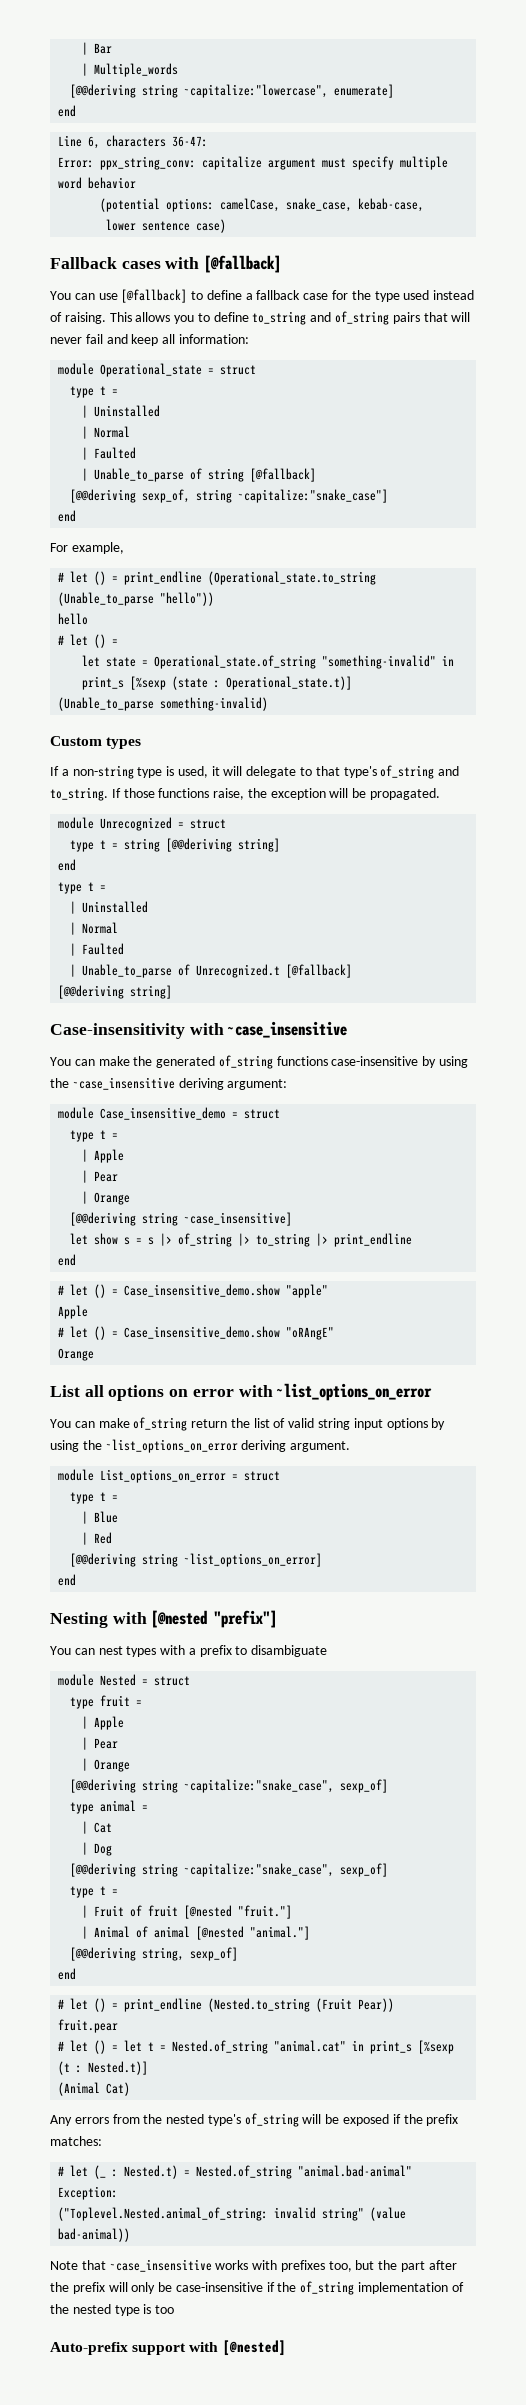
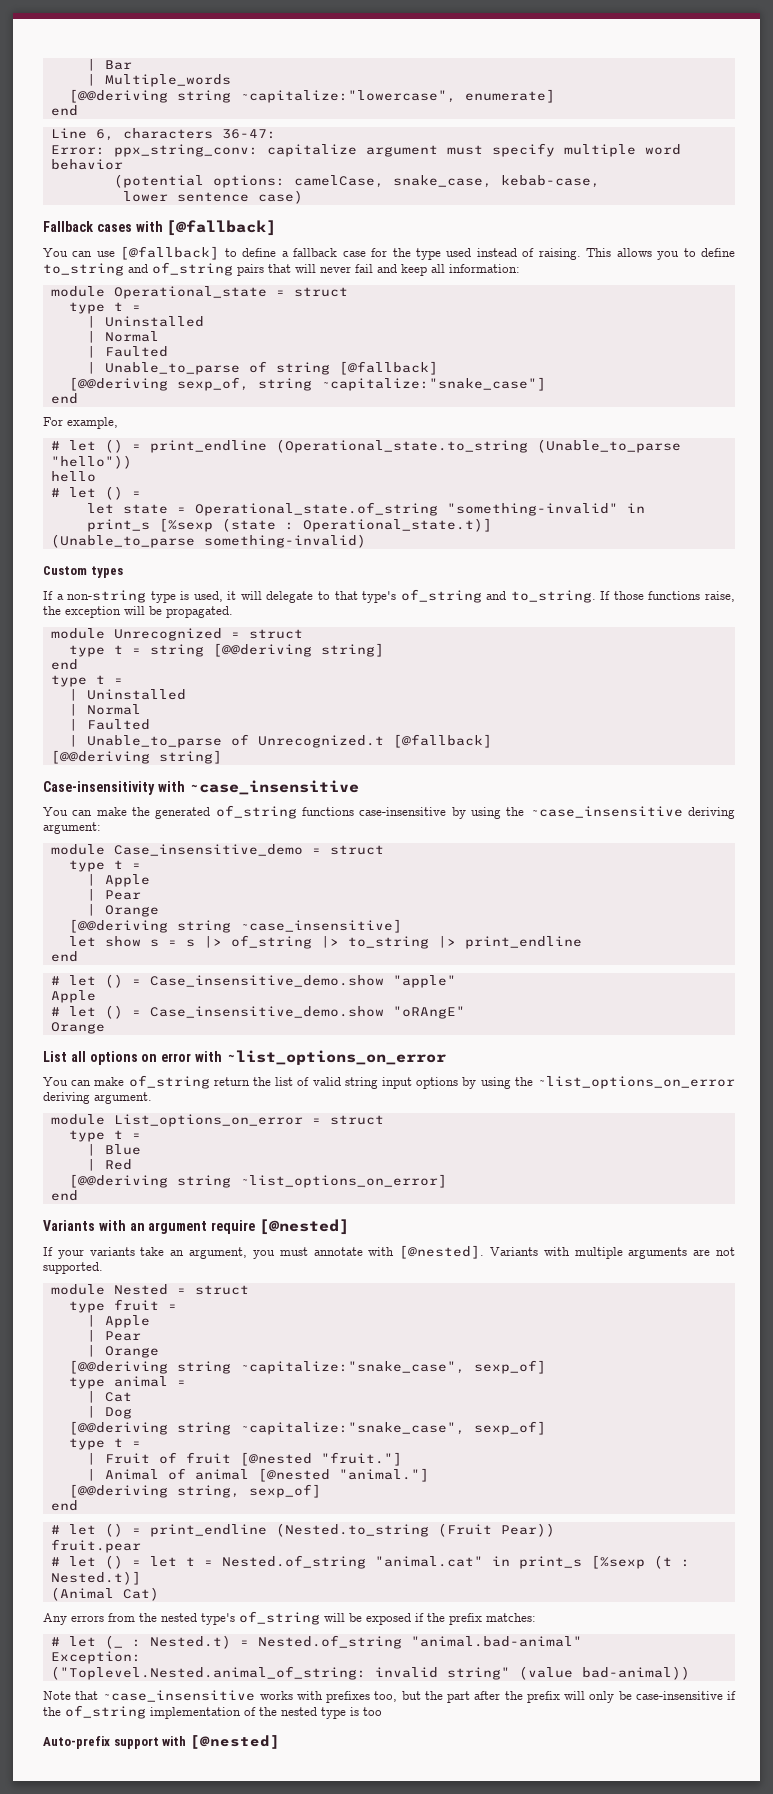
[50,1610,278,1628] [50,1645,328,1657] Nesting with [@nested "prefix"] // You can nest types with a prefix to disambiguate -> [43,1219,349,1235] [43,1245,735,1259] [43,1262,103,1274] Variants with an argument require [@nested] // If your variants take an argument, you must annotate with [@nested]. Variants with multiple arguments are not supported.

